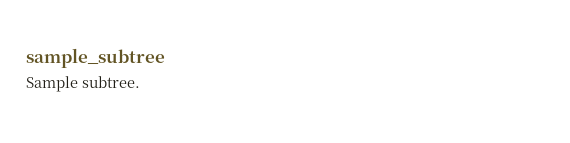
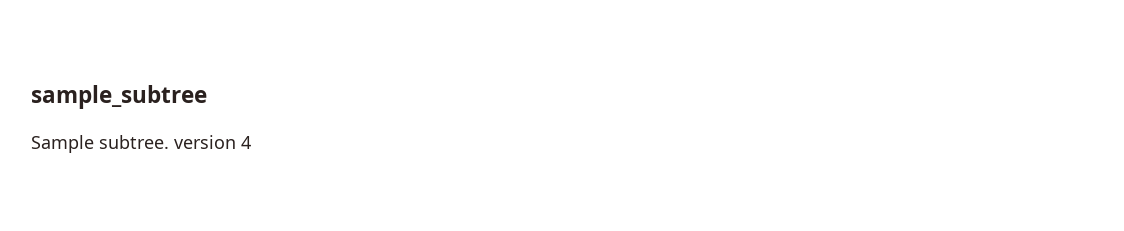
(140, 82) none -> [174,135,251,149] version 4

